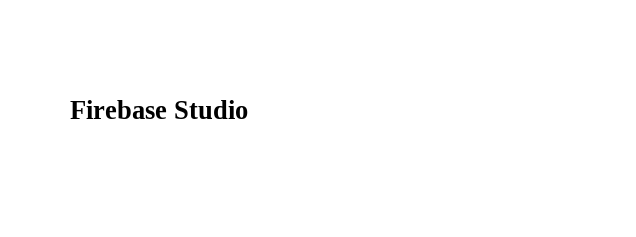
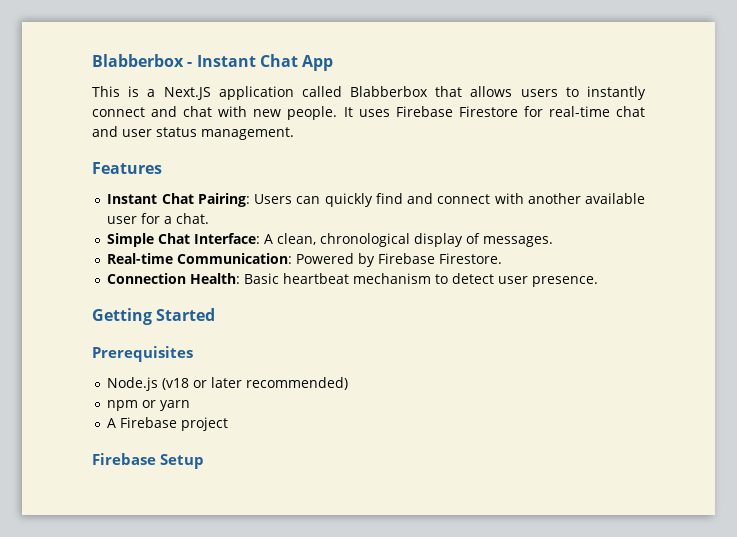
[70,100,249,119] Firebase Studio -> [92,54,334,71] [92,86,646,100] [92,106,645,120] [92,126,294,140] [92,162,162,174] [107,193,646,207] [107,213,210,224] [107,233,554,247] [107,253,503,267] [107,273,599,287] [92,308,216,325] [92,346,193,362] [107,377,349,391] [107,400,191,411] [107,417,229,431] [92,453,204,469] Blabberbox - Instant Chat App // This is a Next.JS application called Blabberbox that allows users to instantly connect and chat with new people. It uses Firebase Firestore for real-time chat and user status management. // Features // Instant Chat Pairing: Users can quickly find and connect with another available user for a chat. // Simple Chat Interface: A clean, chronological display of messages. // Real-time Communication: Powered by Firebase Firestore. // Connection Health: Basic heartbeat mechanism to detect user presence. // Getting Started // Prerequisites // Node.js (v18 or later recommended) // npm or yarn // A Firebase project // Firebase Setup

